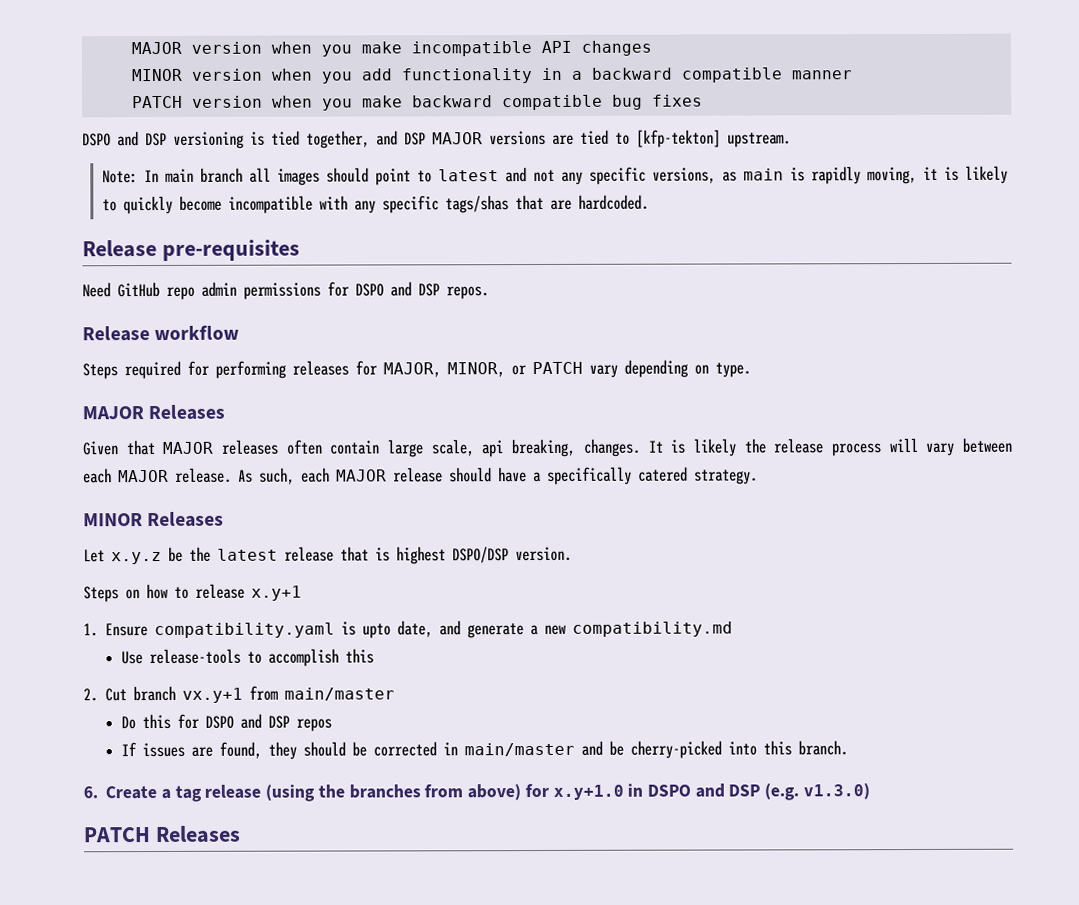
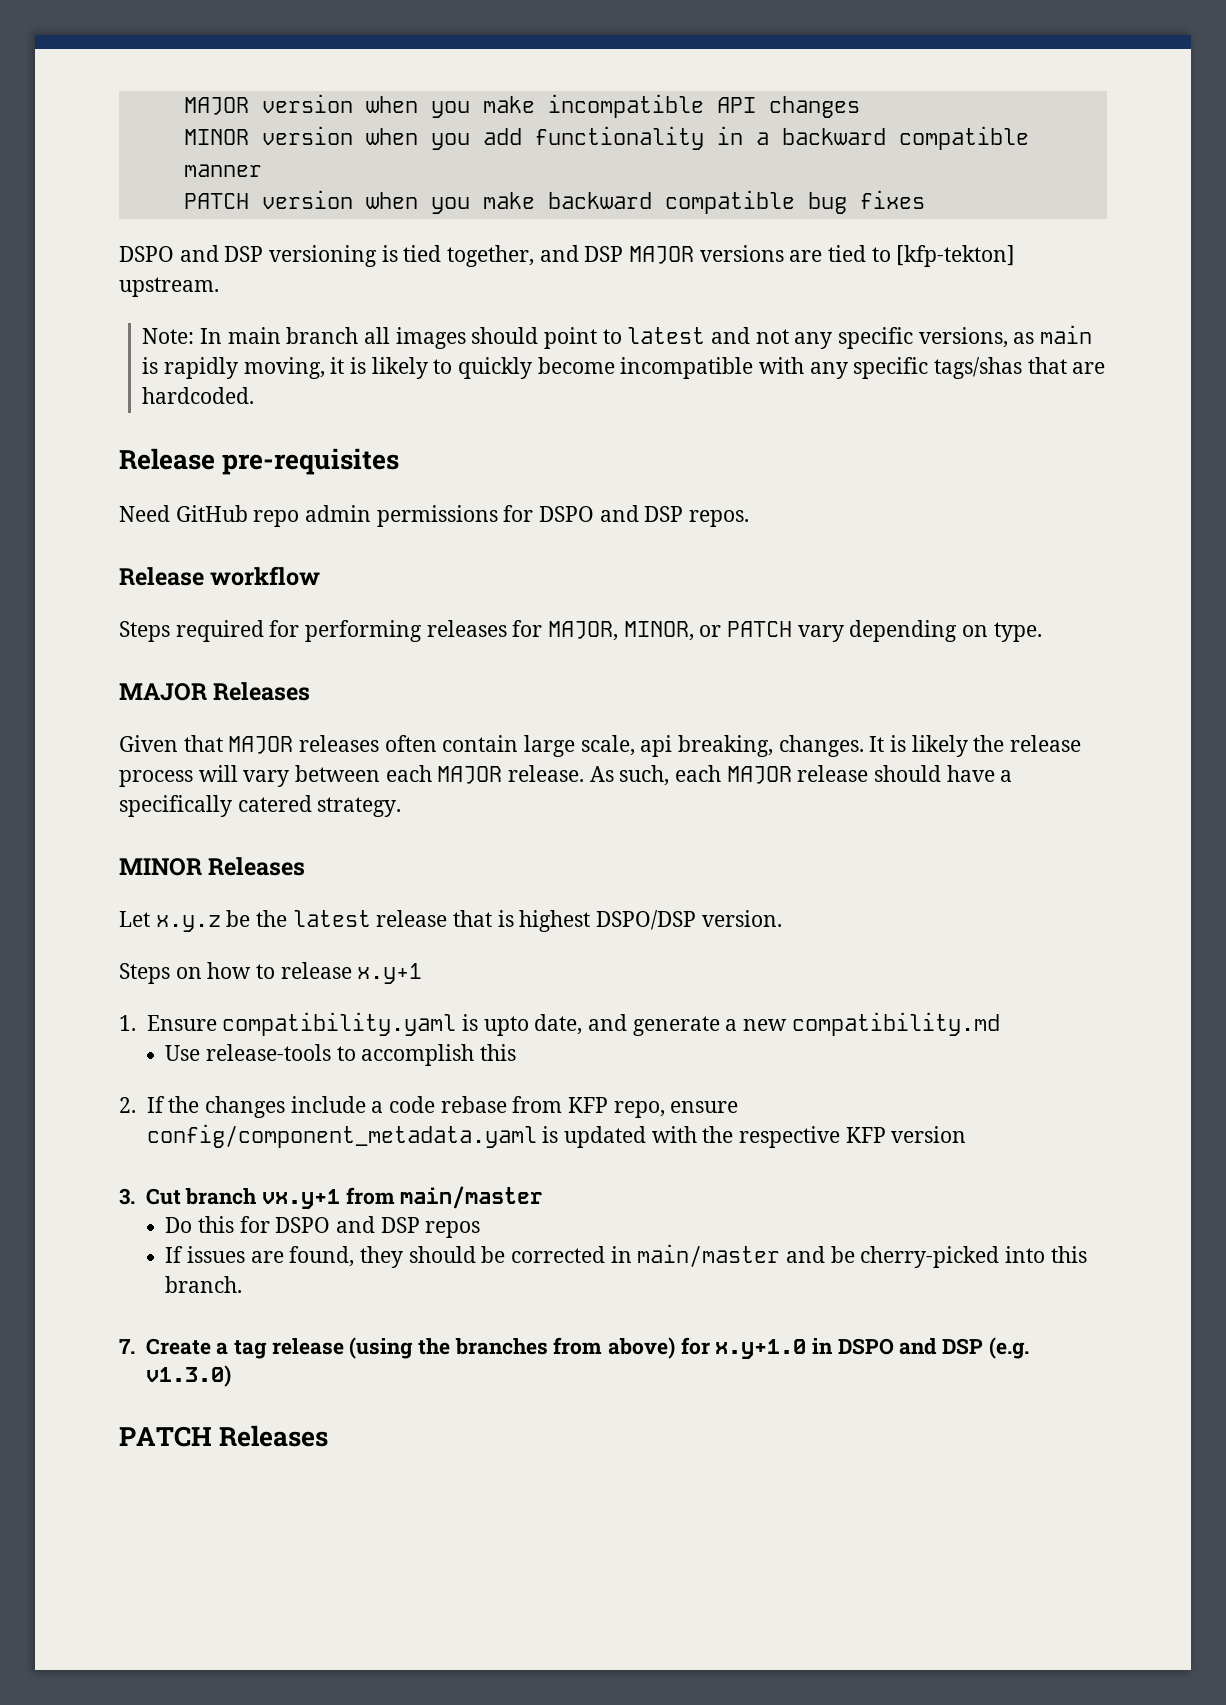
(98, 695) none -> [146,1096,739,1118] [146,1124,967,1148] [119,1188,135,1205] If the changes include a code rebase from KFP repo, ensure config/component_metadata.yaml is updated with the respective KFP version // 3.
[83,786,98,799] 6. -> [119,1339,135,1354] 7.

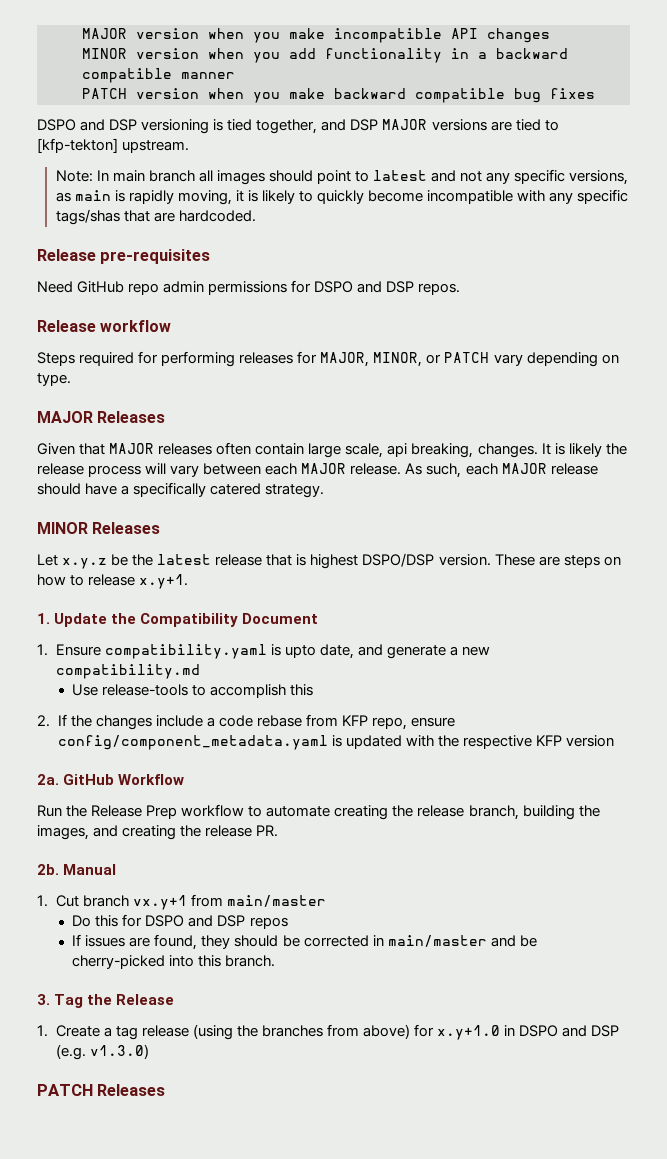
[119,963,170,984] // Steps -> [494,554,600,568] These are steps
[357,963,423,984] x.y+1 -> [139,574,189,589] [37,613,319,627] x.y+1. // 1. Update the Compatibility Document
[119,1188,135,1205] 3. -> [37,774,185,785] [37,804,600,820] [37,825,279,840] [37,864,117,875] [37,895,48,907] 2a. GitHub Workflow // Run the Release Prep workflow to automate creating the release branch, building the images, and creating the release PR. // 2b. Manual // 1.
[119,1339,135,1354] 7. -> [37,994,175,1008] [37,1025,48,1037] 3. Tag the Release // 1.

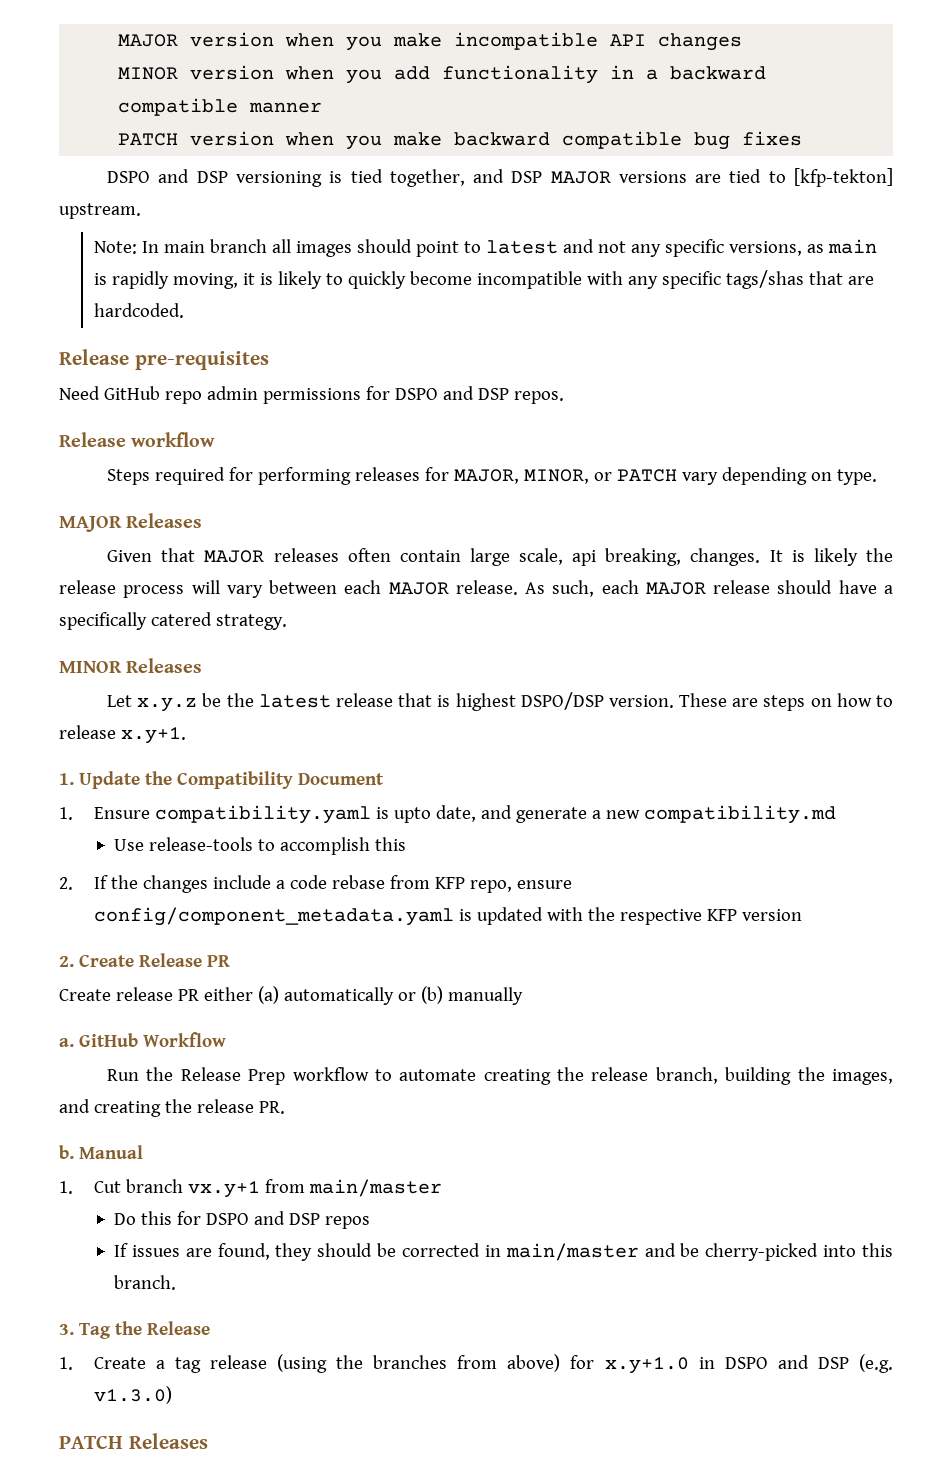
[37,774,59,785] 2a. -> [59,953,230,967] [59,986,523,1005] [59,1038,74,1047] 2. Create Release PR // Create release PR either (a) automatically or (b) manually // a.
[37,864,59,875] 2b. -> [59,1145,74,1159] b.

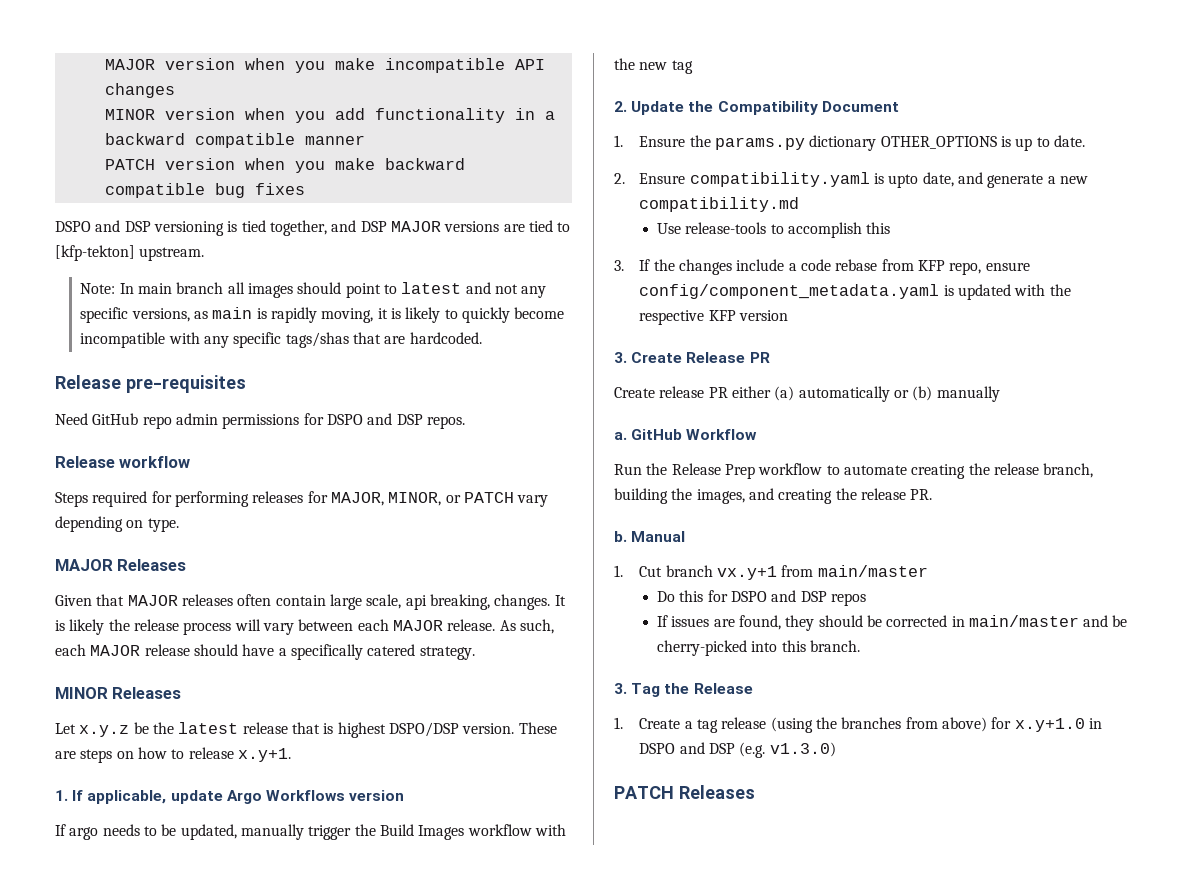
[79,771,384,789] [59,807,73,820] Update the Compatibility Document // 1. -> [72,790,405,804] [55,824,566,840] [614,58,693,74] [614,101,899,115] [614,135,1085,151] [614,173,625,184] If applicable, update Argo Workflows version // If argo needs to be updated, manually trigger the Build Images workflow with the new tag // 2. Update the Compatibility Document // 1. Ensure the params.py dictionary OTHER_OPTIONS is up to date. // 2.
[59,877,73,890] 2. -> [614,260,624,271] 3.
[59,956,74,967] 2. -> [614,352,627,363] 3.

